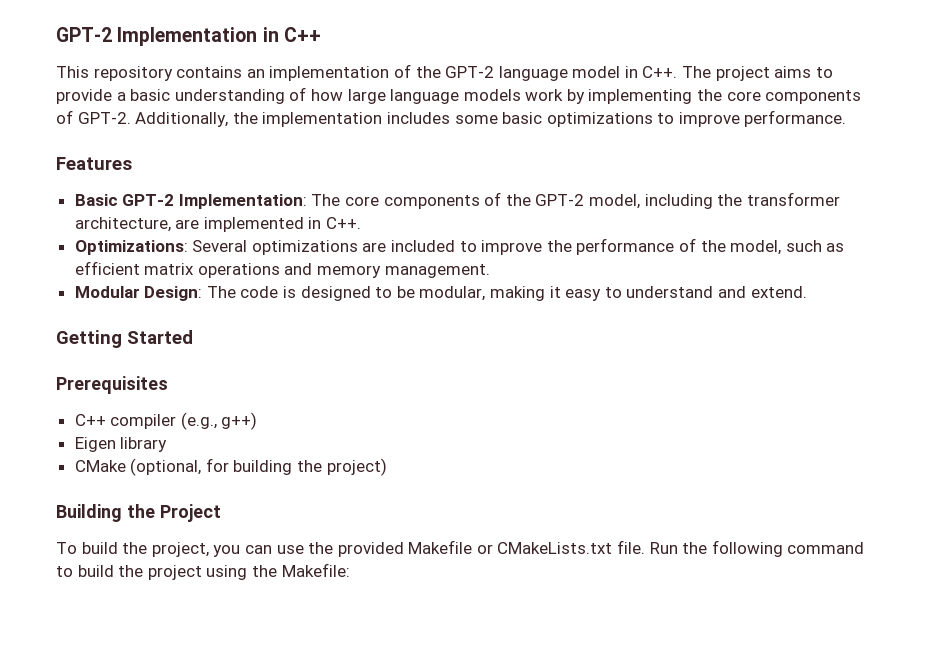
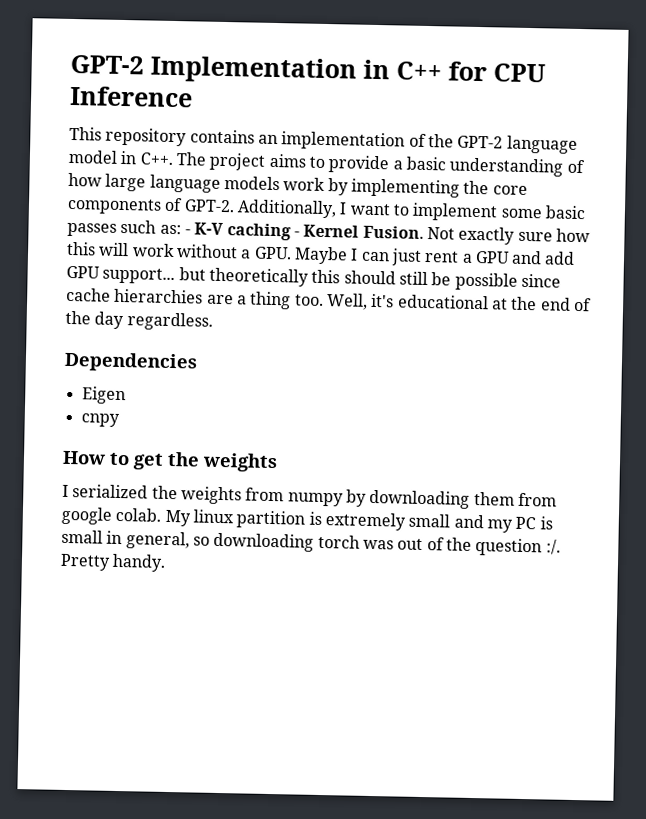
(321, 34) none -> [448,61,546,83] [69,85,193,108] for CPU Inference
[232,110,847,127] [56,157,132,170] [74,192,840,209] [74,217,362,232] [74,238,845,255] [74,261,490,278] [74,286,807,301] [56,330,193,348] [56,376,168,394] [74,412,258,430] [74,437,168,452] [74,458,387,476] [56,504,221,522] [56,540,865,557] [56,563,350,580] the implementation includes some basic optimizations to improve performance. // Features // Basic GPT-2 Implementation: The core components of the GPT-2 model, including the transformer architecture, are implemented in C++. // Optimizations: Several optimizations are included to improve the performance of the model, such as efficient matrix operations and memory management. // Modular Design: The code is designed to be modular, making it easy to understand and extend. // Getting Started // Prerequisites // C++ compiler (e.g., g++) // Eigen library // CMake (optional, for building the project) // Building the Project // To build the project, you can use the provided Makefile or CMakeLists.txt file. Run the following command to build the project using the Makefile: -> [339,202,586,222] [67,219,590,245] [66,241,576,266] [66,265,561,291] [66,287,592,312] [65,310,213,331] [64,351,198,373] [81,386,126,405] [80,413,120,427] [62,450,278,473] [62,484,557,509] [61,506,553,533] [61,529,561,557] [60,553,167,572] I want to implement some basic passes such as: - K-V caching - Kernel Fusion. Not exactly sure how this will work without a GPU. Maybe I can just rent a GPU and add GPU support... but theoretically this should still be possible since cache hierarchies are a thing too. Well, it's educational at the end of the day regardless. // Dependencies // Eigen // cnpy // How to get the weights // I serialized the weights from numpy by downloading them from google colab. My linux partition is extremely small and my PC is small in general, so downloading torch was out of the question :/. Pretty handy.

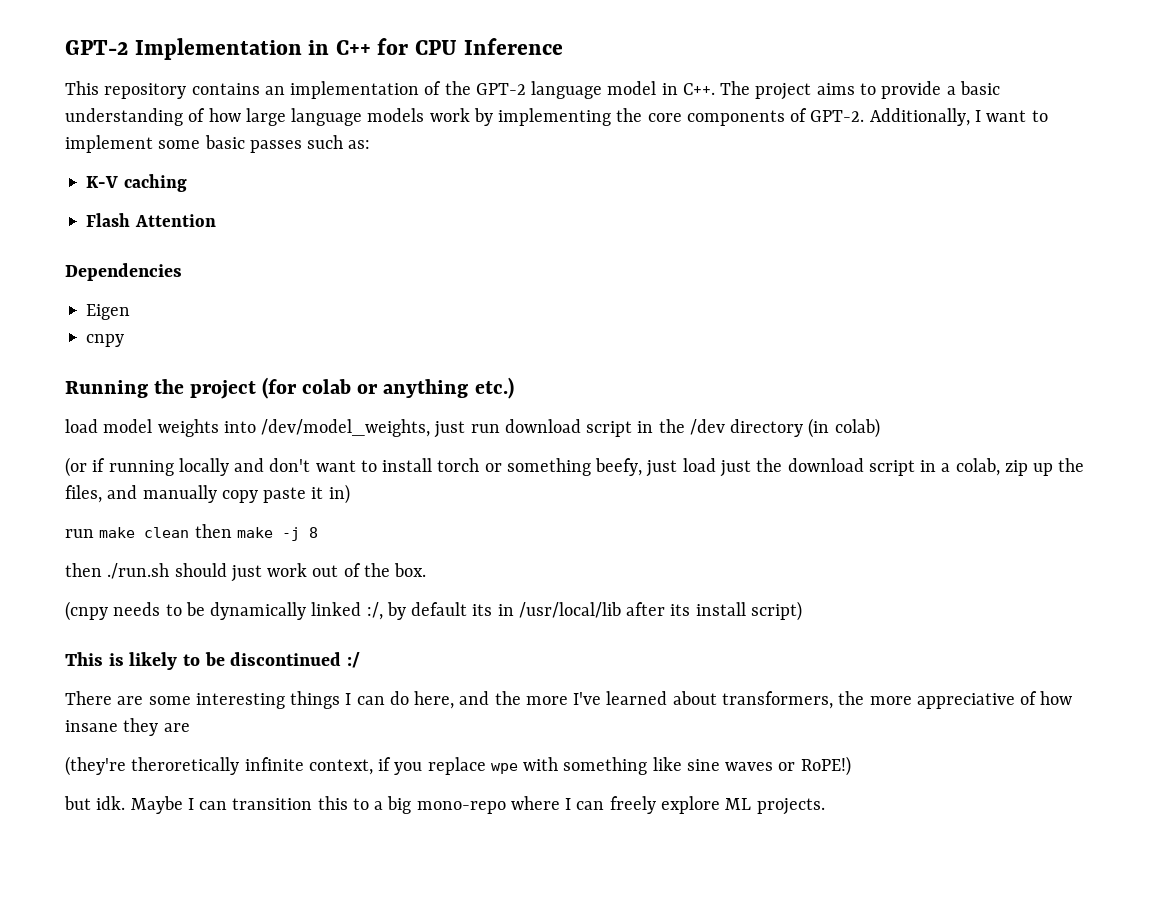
[184,229,191,235] - -> (371, 144) //
[293,224,590,245] [66,241,576,266] [66,265,561,291] [66,287,592,312] [65,310,213,331] [64,351,198,373] [81,386,126,405] [80,413,120,427] [62,450,278,473] [62,484,557,509] [61,506,553,533] [61,529,561,557] [60,553,167,572] - Kernel Fusion. Not exactly sure how this will work without a GPU. Maybe I can just rent a GPU and add GPU support... but theoretically this should still be possible since cache hierarchies are a thing too. Well, it's educational at the end of the day regardless. // Dependencies // Eigen // cnpy // How to get the weights // I serialized the weights from numpy by downloading them from google colab. My linux partition is extremely small and my PC is small in general, so downloading torch was out of the question :/. Pretty handy. -> [86,213,216,227] [65,263,182,281] [86,304,131,320] [86,334,125,347] [65,377,514,399] [65,418,880,438] [65,457,1085,477] [65,484,350,504] [65,524,318,541] [65,563,427,582] [65,601,802,621] [65,652,361,670] [65,691,1073,709] [65,718,190,736] [65,756,851,776] [64,796,825,815] // Flash Attention // Dependencies // Eigen // cnpy // Running the project (for colab or anything etc.) // load model weights into /dev/model_weights, just run download script in the /dev directory (in colab) // (or if running locally and don't want to install torch or something beefy, just load just the download script in a colab, zip up the files, and manually copy paste it in) // run make clean then make -j 8 // then ./run.sh should just work out of the box. // (cnpy needs to be dynamically linked :/, by default its in /usr/local/lib after its install script) // This is likely to be discontinued :/ // There are some interesting things I can do here, and the more I've learned about transformers, the more appreciative of how insane they are // (they're theroretically infinite context, if you replace wpe with something like sine waves or RoPE!) // but idk. Maybe I can transition this to a big mono-repo where I can freely explore ML projects.

